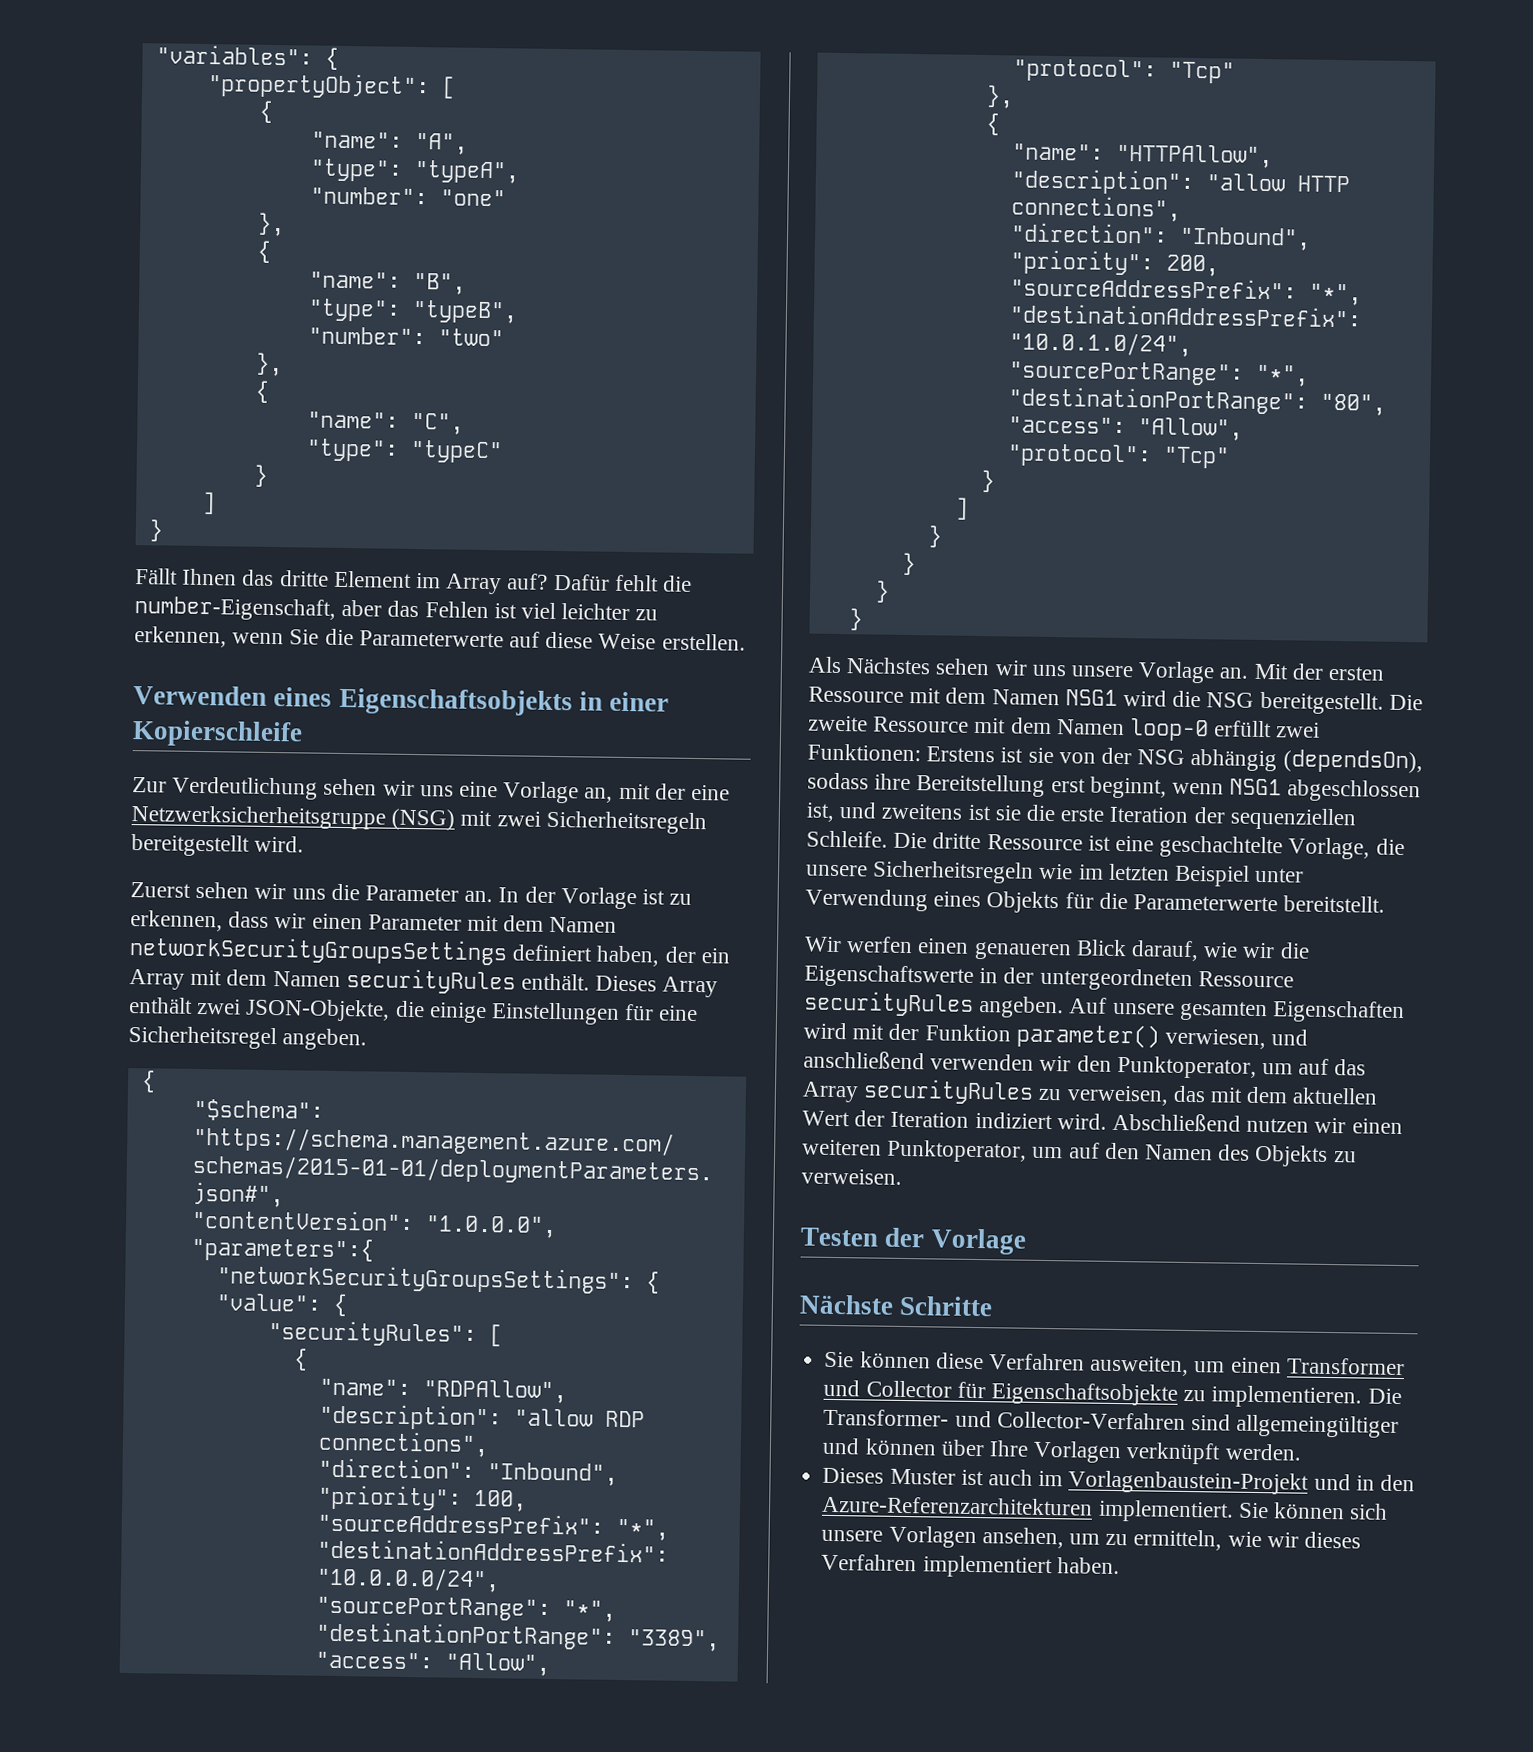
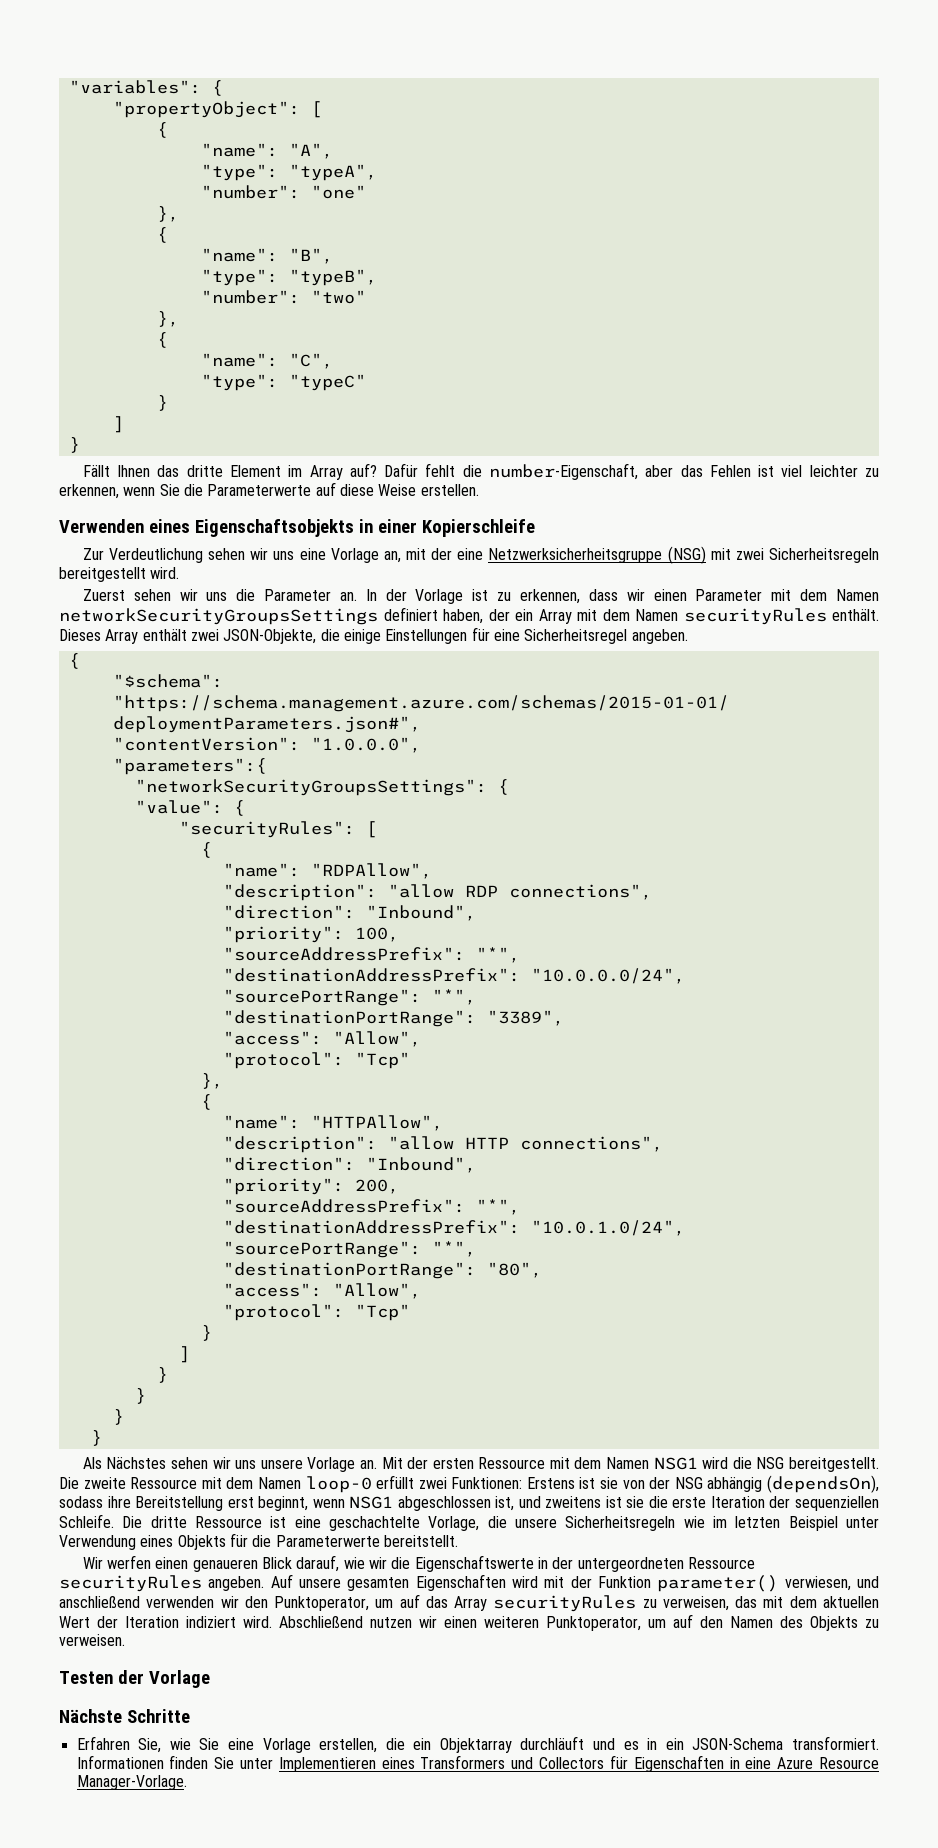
[824,1351,1405,1377] [823,1379,1402,1409] [823,1408,1400,1438] [822,1437,1302,1465] [822,1467,1415,1495] [822,1495,1389,1523] [821,1525,1361,1551] [821,1553,1120,1579] Sie können diese Verfahren ausweiten, um einen Transformer und Collector für Eigenschaftsobjekte zu implementieren. Die Transformer- und Collector-Verfahren sind allgemeingültiger und können über Ihre Vorlagen verknüpft werden. // Dieses Muster ist auch im Vorlagenbaustein-Projekt und in den Azure-Referenzarchitekturen implementiert. Sie können sich unsere Vorlagen ansehen, um zu ermitteln, wie wir dieses Verfahren implementiert haben. -> [76,1736,879,1753] [76,1755,879,1772] [76,1775,187,1790] Erfahren Sie, wie Sie eine Vorlage erstellen, die ein Objektarray durchläuft und es in ein JSON-Schema transformiert. Informationen finden Sie unter Implementieren eines Transformers und Collectors für Eigenschaften in eine Azure Resource Manager-Vorlage.

